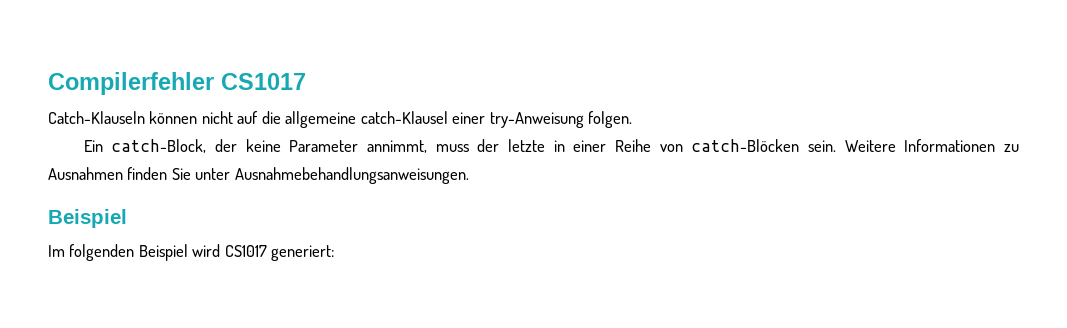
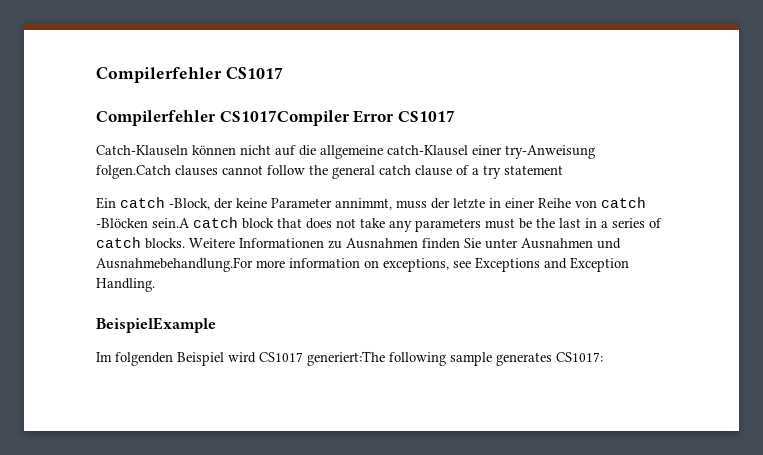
(306, 81) none -> [96,110,455,126] // Compilerfehler CS1017Compiler Error CS1017
[588,111,633,128] folgen. -> [96,165,563,179] folgen.Catch clauses cannot follow the general catch clause of a try statement
[111,139,207,153] catch-Block, -> [120,197,210,210] catch -Block,
[691,139,837,152] catch-Blöcken sein. -> [601,197,646,208] [96,217,662,232] [96,237,185,249] catch -Blöcken sein.A catch block that does not take any parameters must be the last in a series of catch blocks.
[234,167,469,184] [48,209,127,228] Ausnahmebehandlungsanweisungen. // Beispiel -> [521,238,621,249] [96,257,629,272] [96,278,155,292] [96,317,216,333] Ausnahmen und Ausnahmebehandlung.For more information on exceptions, see Exceptions and Exception Handling. // BeispielExample
[271,245,335,261] generiert: -> [307,351,603,366] generiert:The following sample generates CS1017:

